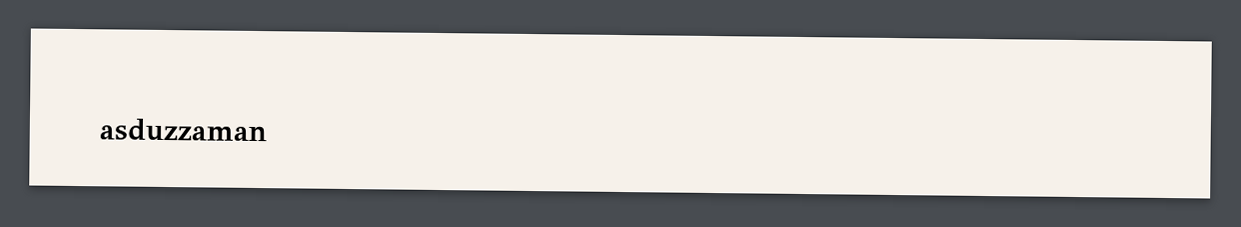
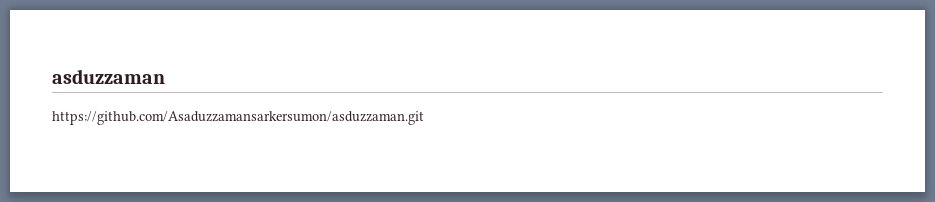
(267, 130) none -> [52,111,424,125] // https://github.com/Asaduzzamansarkersumon/asduzzaman.git

